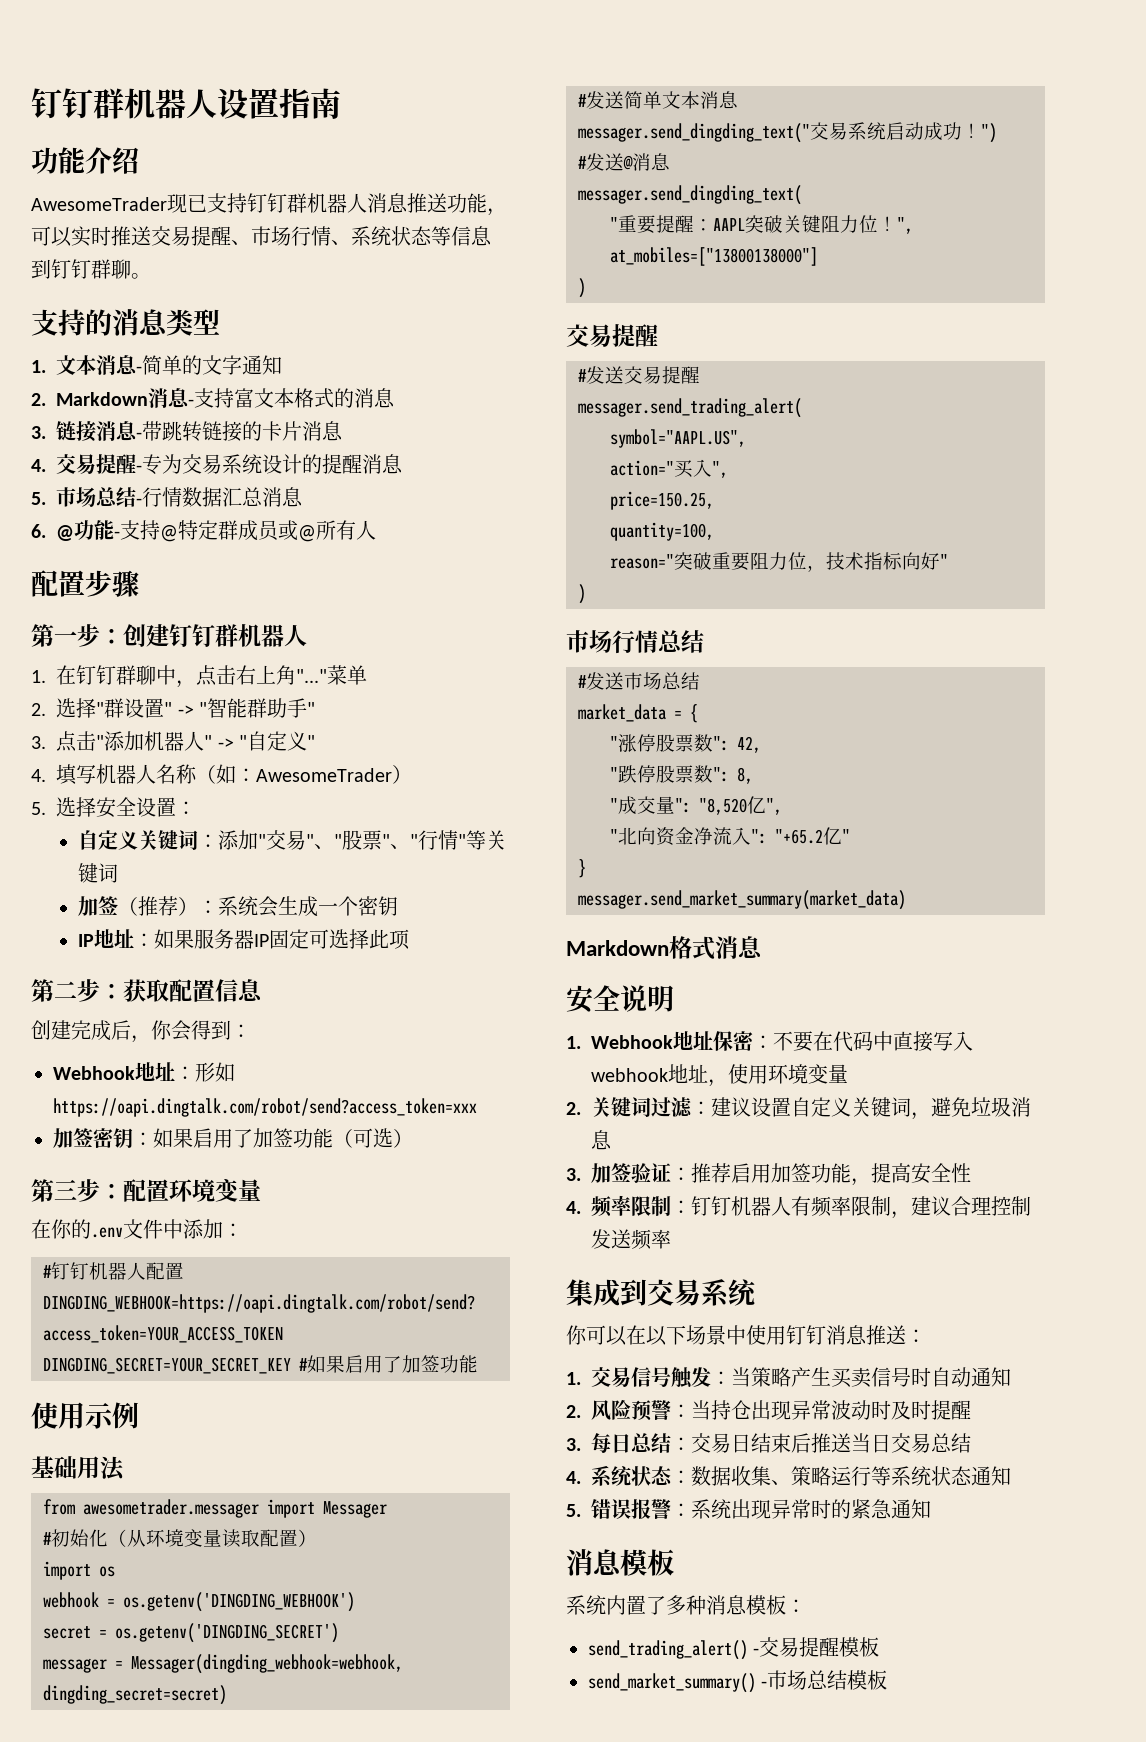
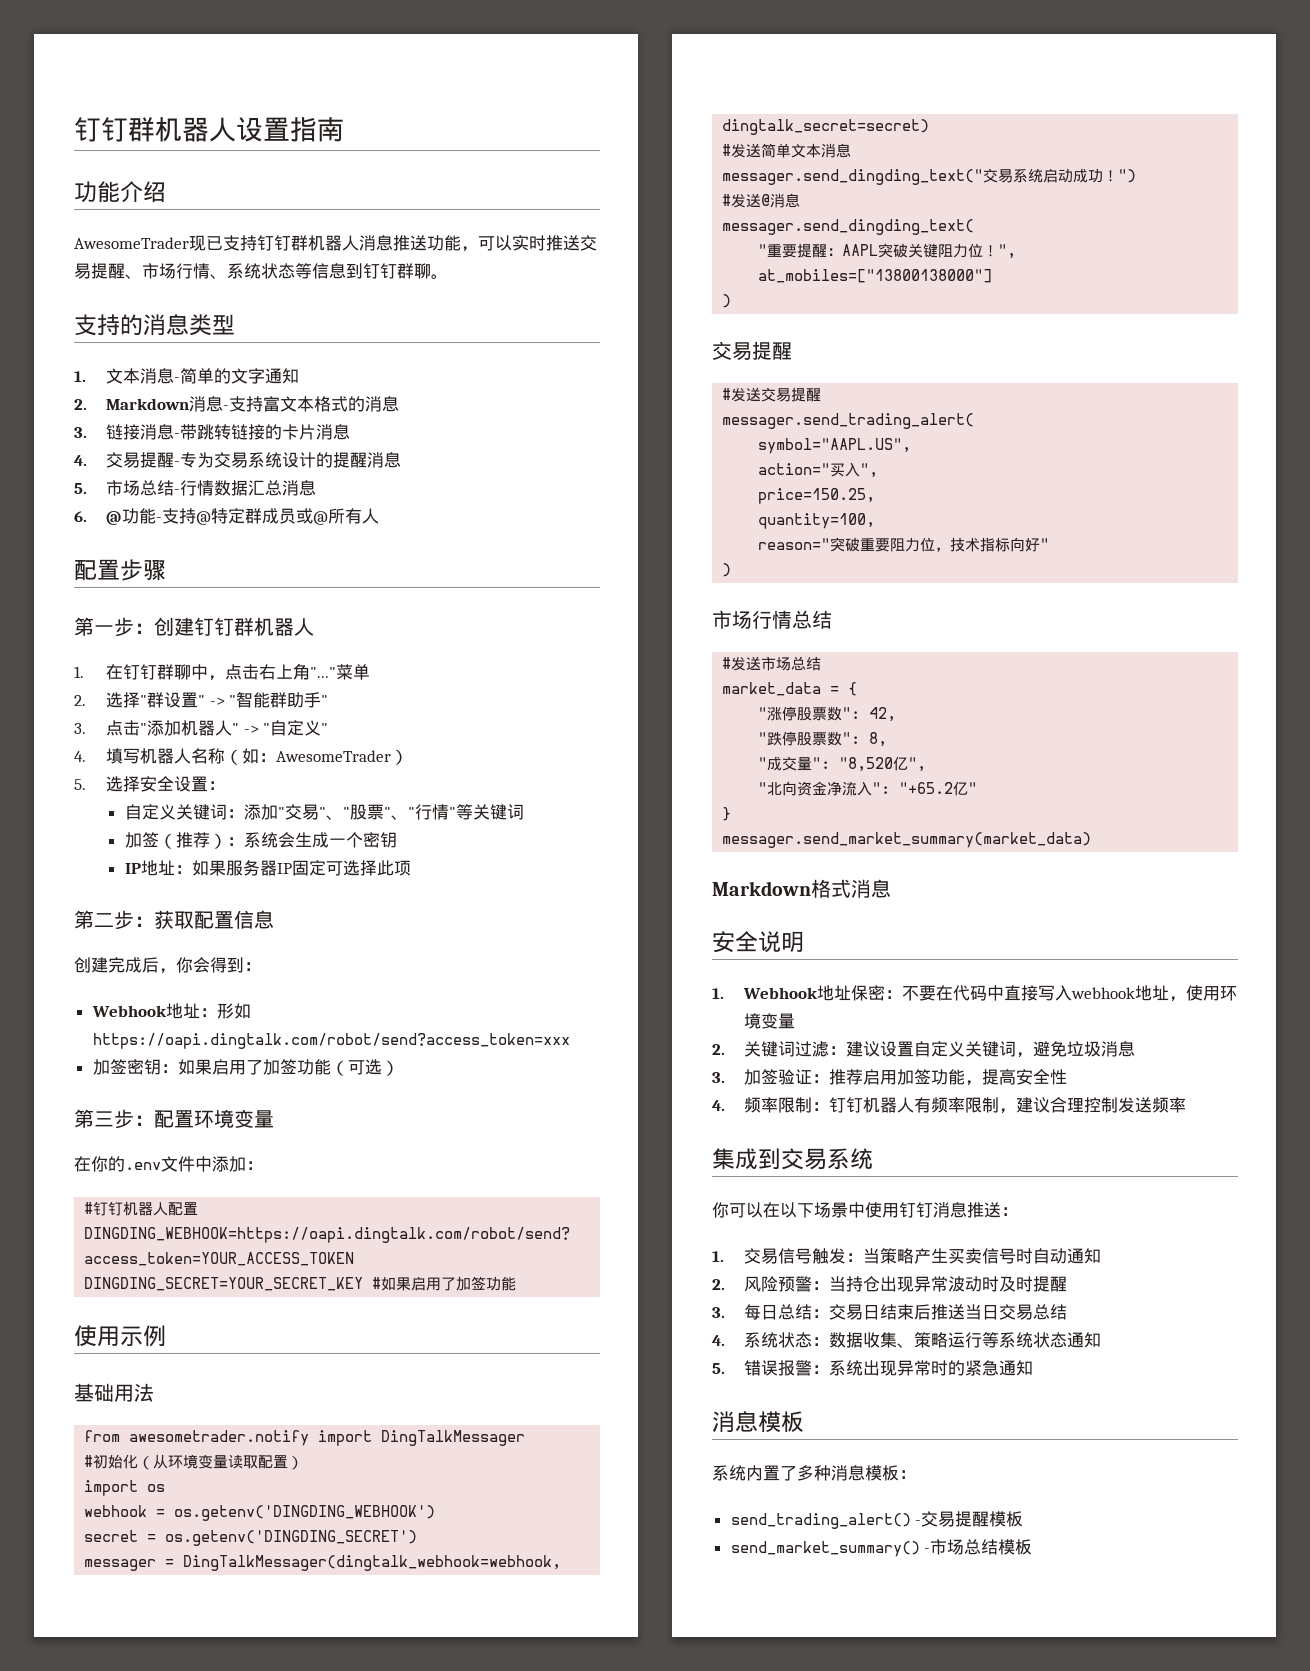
[83,1499,387,1518] awesometrader.messager import Messager -> [129,1430,526,1446] awesometrader.notify import DingTalkMessager
[131,1654,403,1674] [43,1685,227,1705] Messager(dingding_webhook=webhook, dingding_secret=secret) -> [183,1555,562,1571] [722,119,930,135] DingTalkMessager(dingtalk_webhook=webhook, dingtalk_secret=secret)

